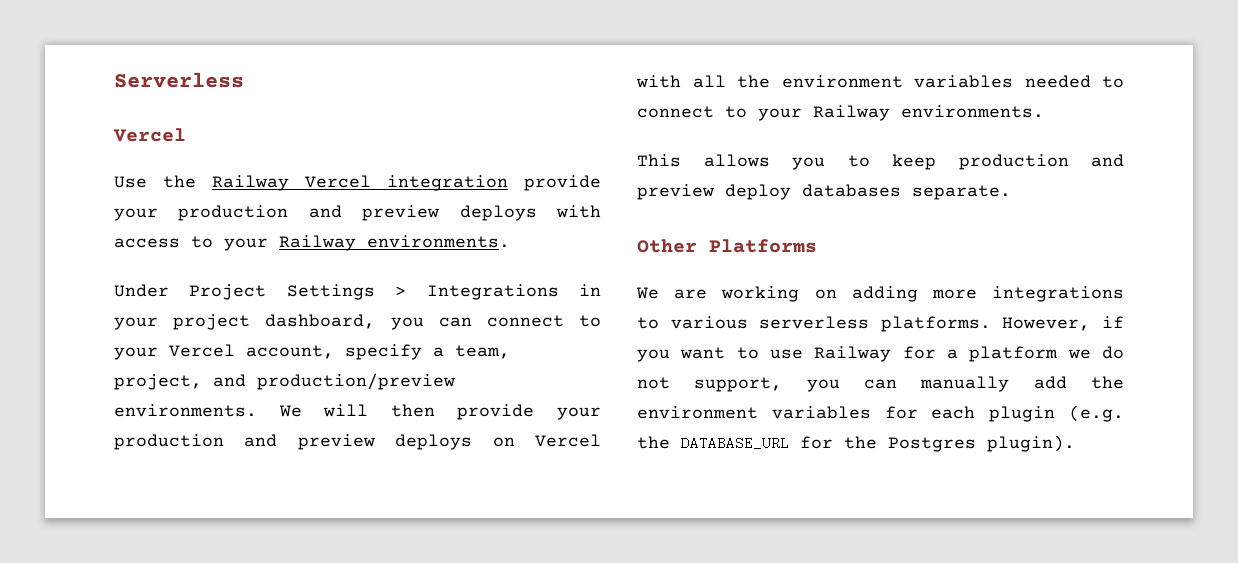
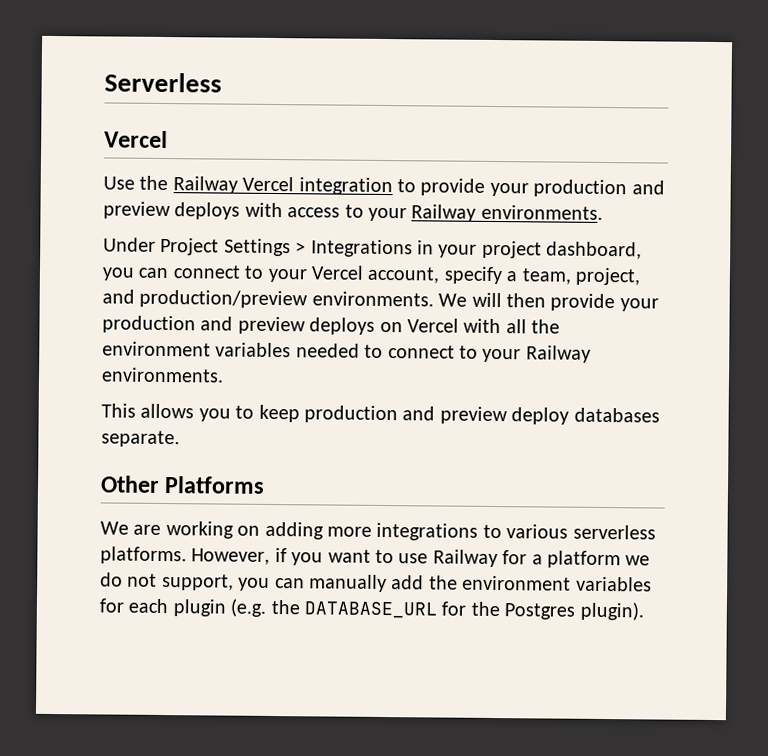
(508, 183) none -> [397,179,416,193] to

